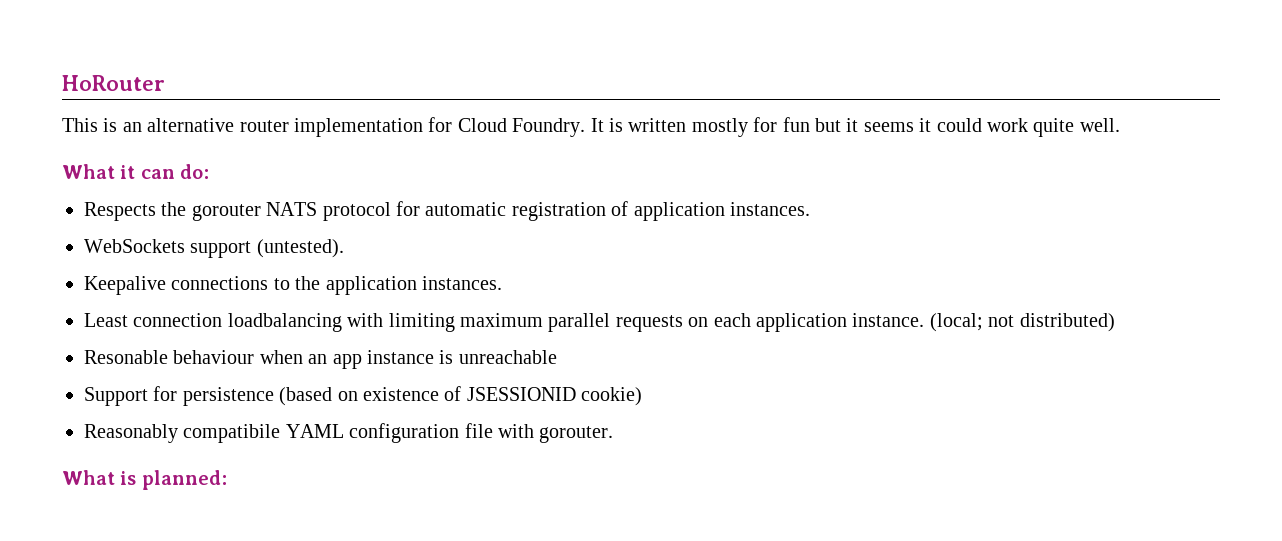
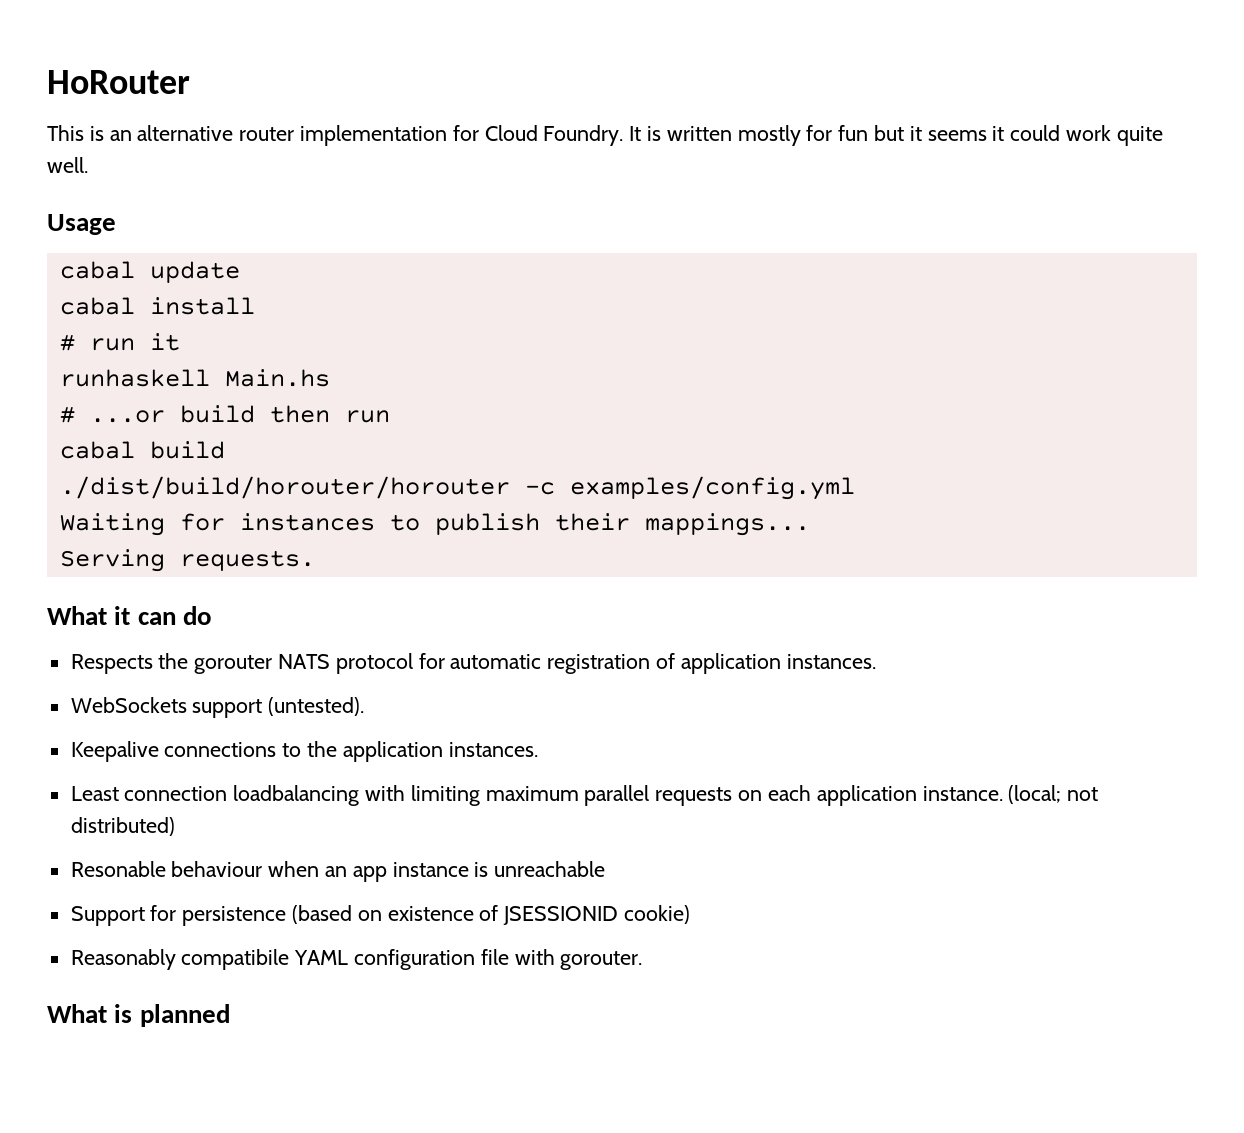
(1120, 125) none -> [47,214,116,235] [59,261,240,283] [59,297,255,315] [59,333,180,351] [59,369,330,387] [59,405,390,423] [59,441,225,459] [59,476,855,500] [59,513,810,536] [59,549,315,572] // Usage // cabal update // cabal install // # run it // runhaskell Main.hs // # ...or build then run // cabal build // ./dist/build/horouter/horouter -c examples/config.yml // Waiting for instances to publish their mappings... // Serving requests.
[180,164,210,179] do: -> [182,606,212,625] do
[141,470,227,490] planned: -> [139,1004,230,1027] planned

